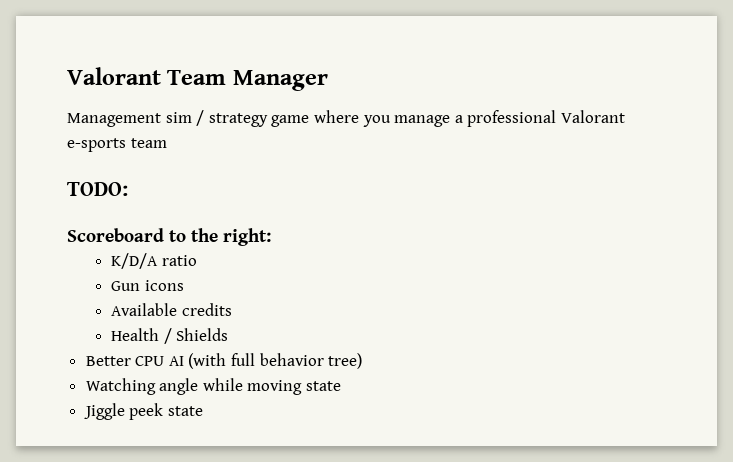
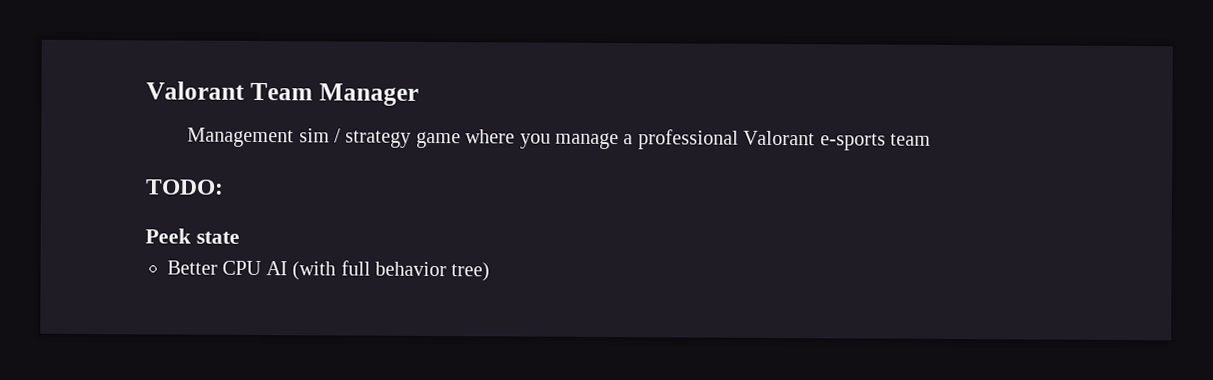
[67,228,272,246] [111,253,197,269] [111,280,184,291] [111,303,232,316] [111,328,229,344] Scoreboard to the right: // K/D/A ratio // Gun icons // Available credits // Health / Shields -> [145,228,240,244] Peek state
[85,378,342,395] [83,403,203,420] // Watching angle while moving state // Jiggle peek state -> (491, 272) none

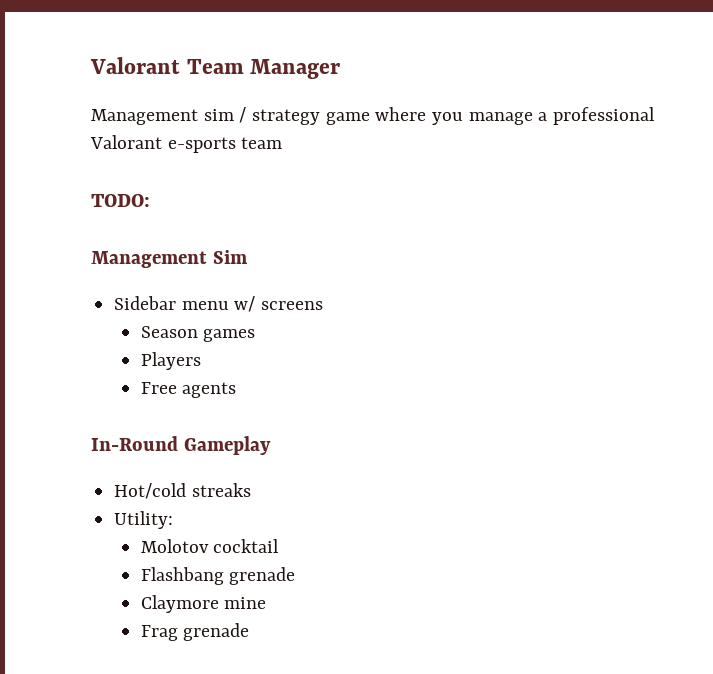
[145,228,240,244] [167,260,491,282] Peek state // Better CPU AI (with full behavior tree) -> [91,250,248,268] [114,296,324,312] [140,326,256,342] [140,352,201,370] [140,382,237,398] [91,436,271,455] [114,483,251,499] [114,511,174,529] [140,539,280,553] [140,567,296,585] [140,595,267,613] [140,623,250,641] Management Sim // Sidebar menu w/ screens // Season games // Players // Free agents // In-Round Gameplay // Hot/cold streaks // Utility: // Molotov cocktail // Flashbang grenade // Claymore mine // Frag grenade

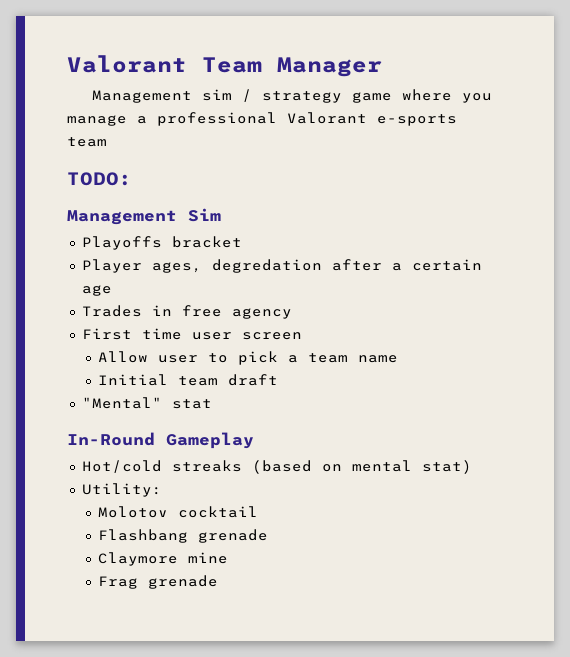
[114,296,324,312] [140,326,256,342] [140,352,201,370] [140,382,237,398] Sidebar menu w/ screens // Season games // Players // Free agents -> [81,236,242,250] [81,259,482,273] [81,285,112,296] [81,305,292,319] [81,328,302,340] [98,351,399,365] [98,374,279,386] [81,397,212,409] Playoffs bracket // Player ages, degredation after a certain age // Trades in free agency // First time user screen // Allow user to pick a team name // Initial team draft // "Mental" stat
(251, 490) none -> [251,460,472,474] (based on mental stat)

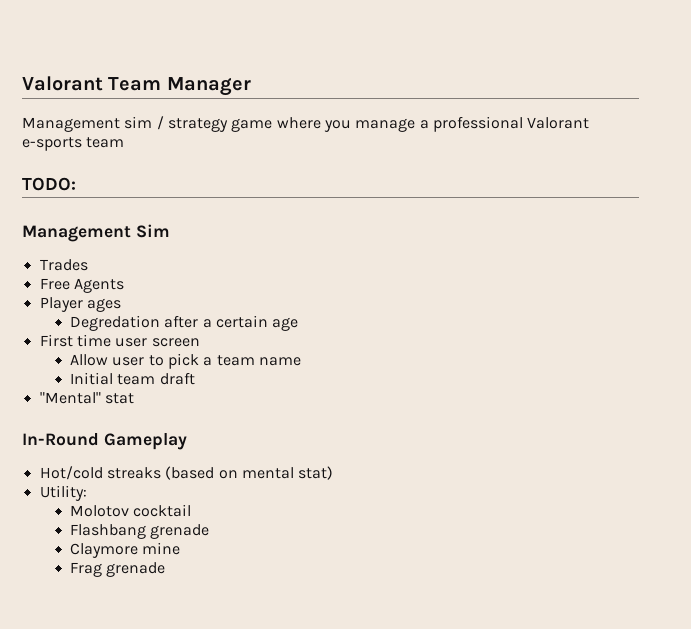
[81,236,242,250] Playoffs bracket -> [39,259,88,271] [39,278,124,293] Trades // Free Agents
[151,259,322,273] ages, degredation -> [86,298,121,312] [69,315,160,331] ages // Degredation
[81,305,292,319] // Trades in free agency -> (299, 324) none

